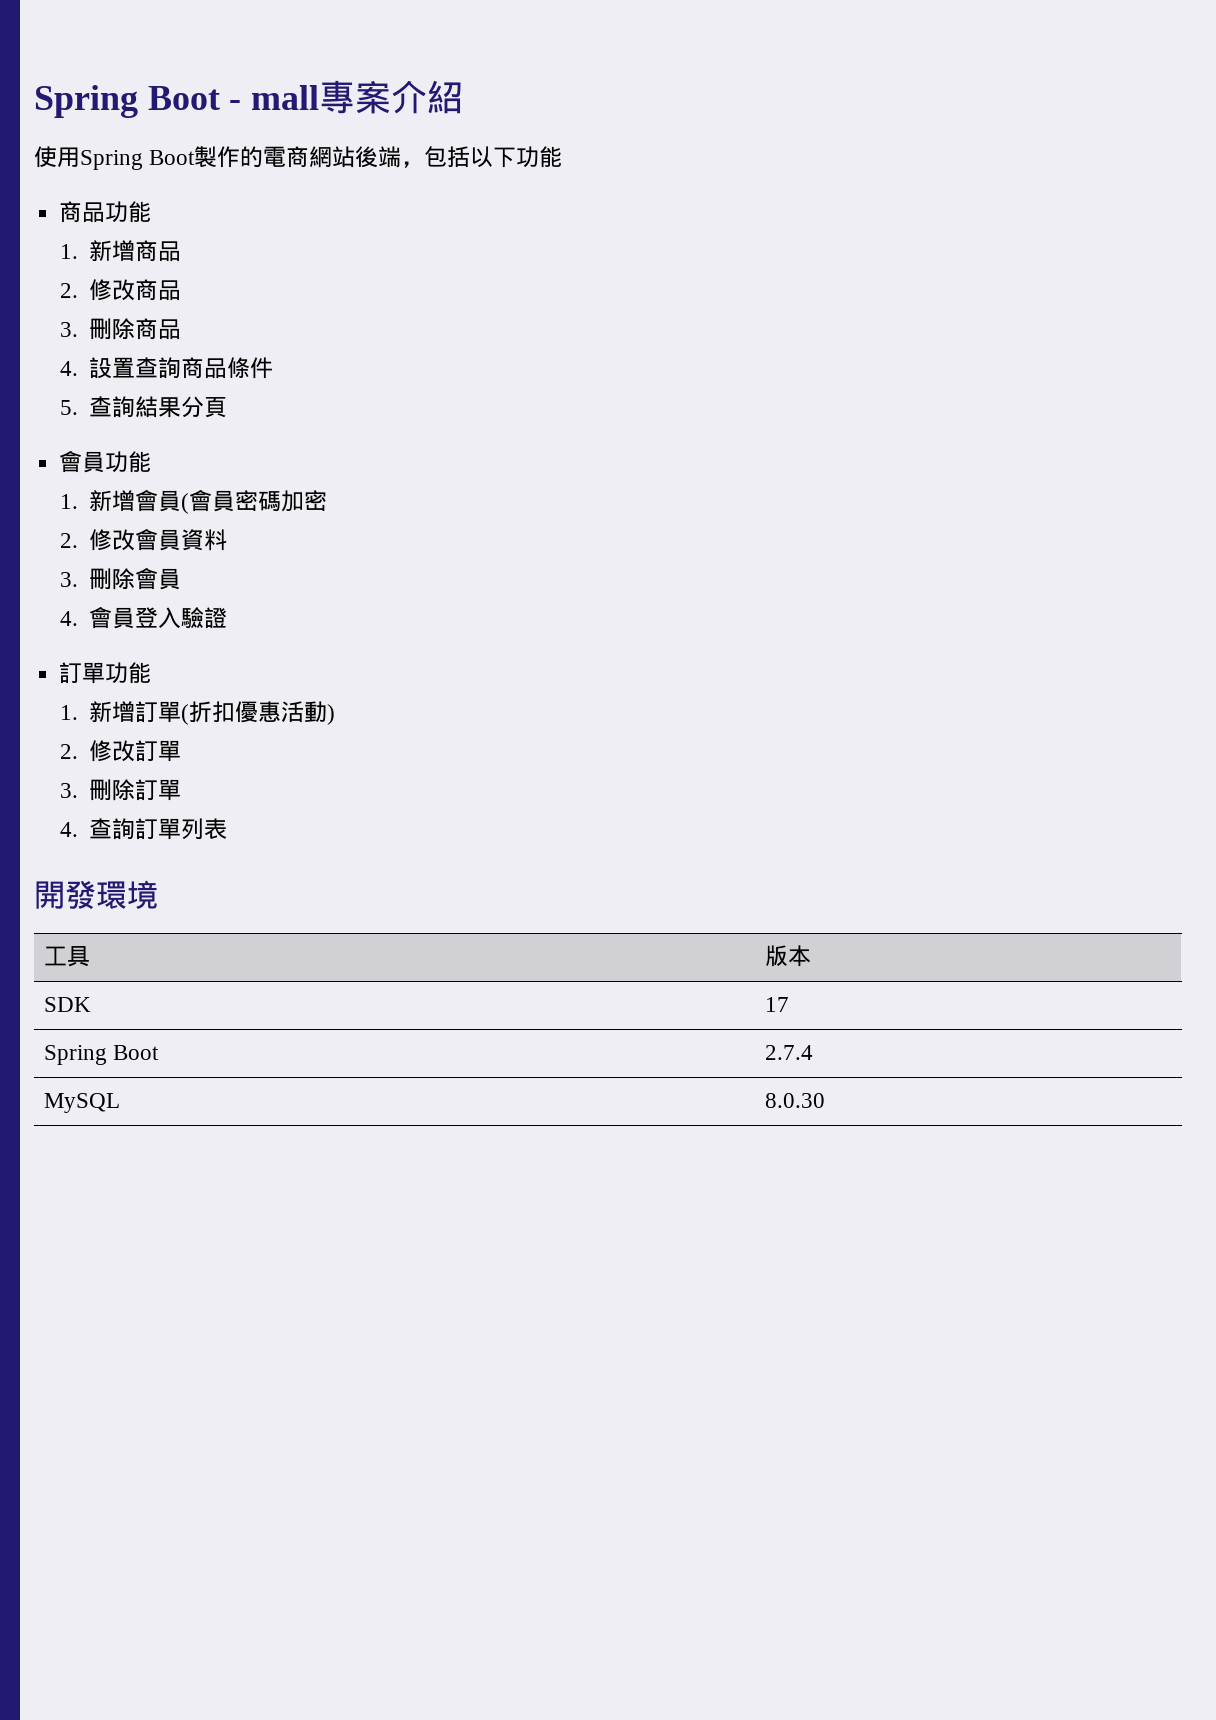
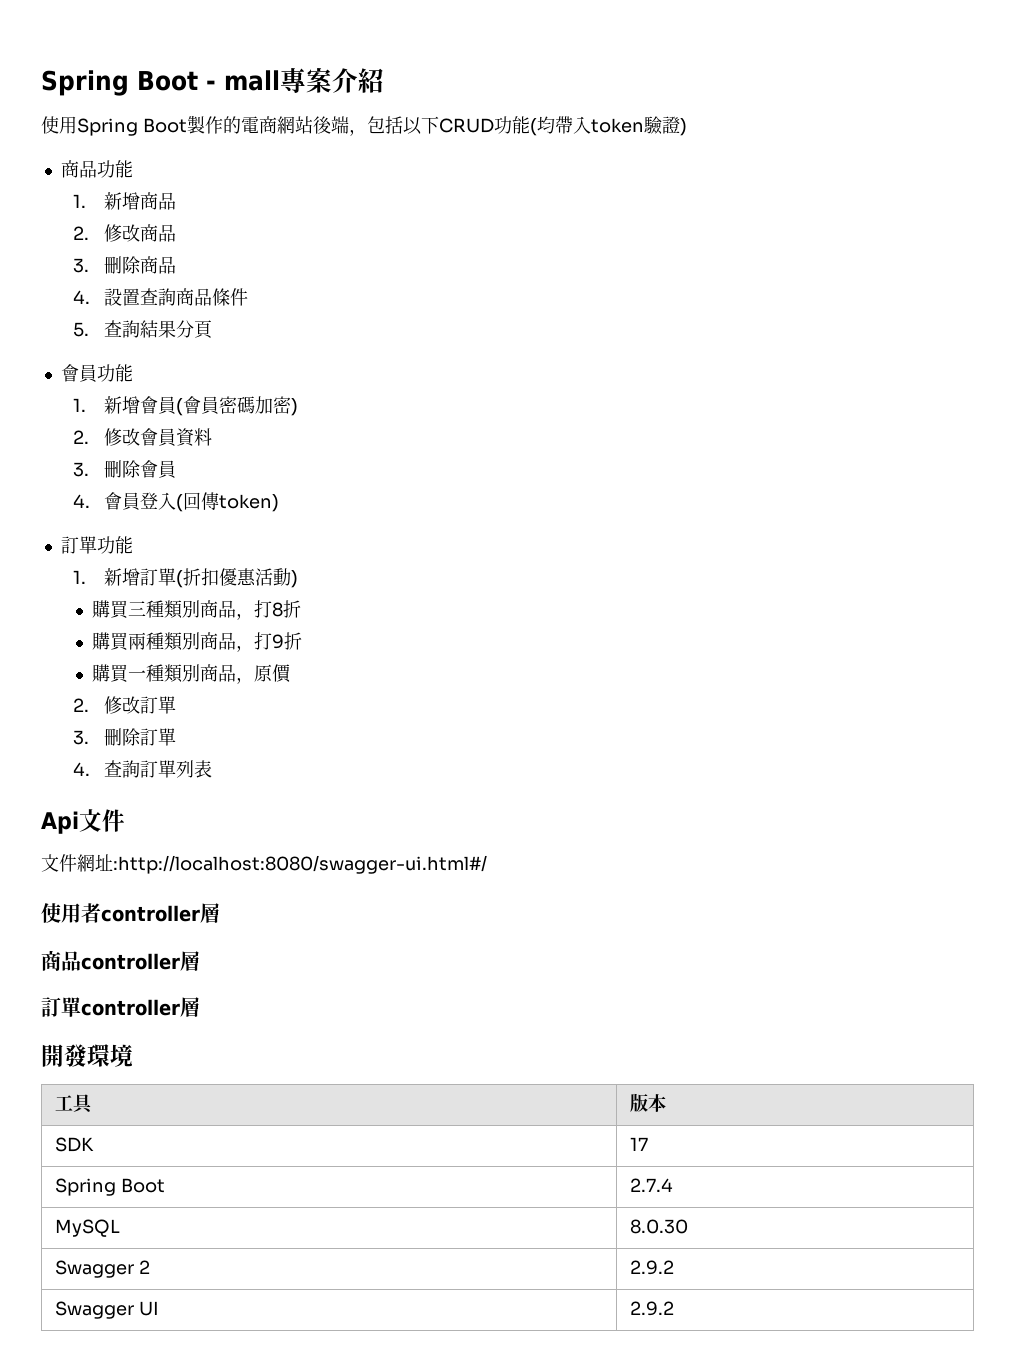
[516,146,563,168] 功能 -> [438,116,687,136] CRUD功能(均帶入token驗證)
(328, 500) none -> [291,398,299,416] )
[181,607,228,629] 驗證 -> [176,492,280,512] (回傳token)
(336, 714) none -> [92,600,302,620] [92,632,303,652] [92,664,293,684] // 購買三種類別商品，打8折 // 購買兩種類別商品，打9折 // 購買一種類別商品，原價
(228, 828) none -> [41,809,125,834] [41,854,487,874] [41,903,220,923] [41,950,200,971] [41,997,200,1017] // Api文件 // 文件網址:http://localhost:8080/swagger-ui.html#/ // 使用者controller層 // 商品controller層 // 訂單controller層
(825, 1100) none -> [54,1260,150,1278] [629,1260,674,1275] [54,1301,159,1319] [629,1301,674,1316] // Swagger 2 | 2.9.2 // Swagger UI | 2.9.2

